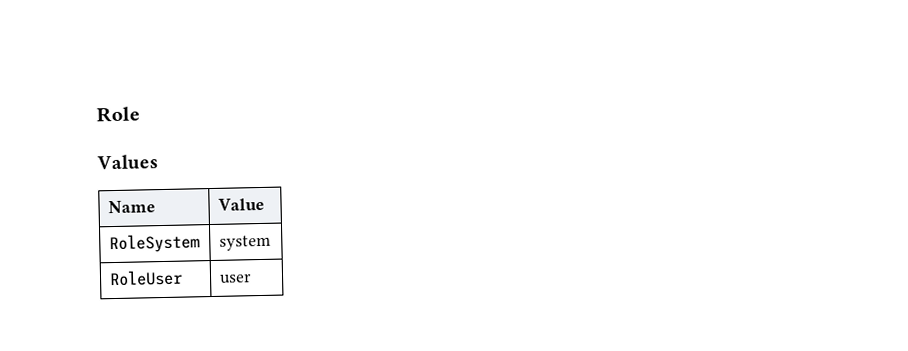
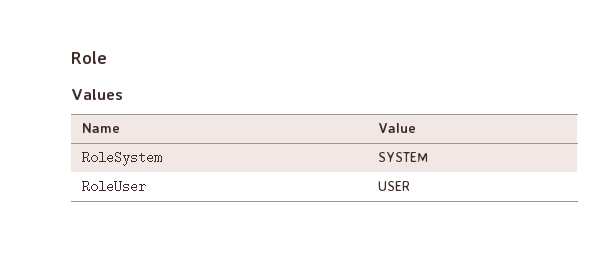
[218,234,271,251] system -> [377,152,428,162] SYSTEM
[218,273,252,284] user -> [377,181,410,191] USER

